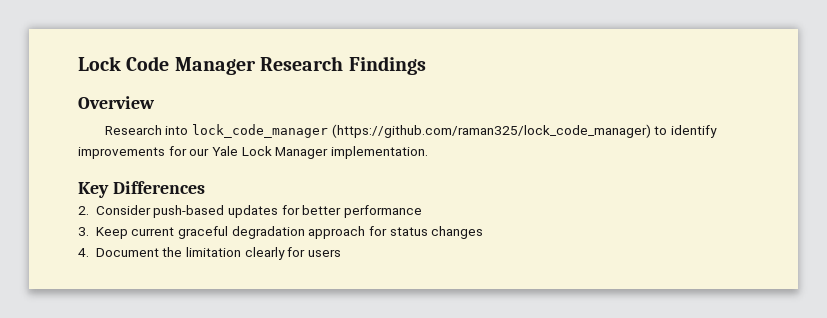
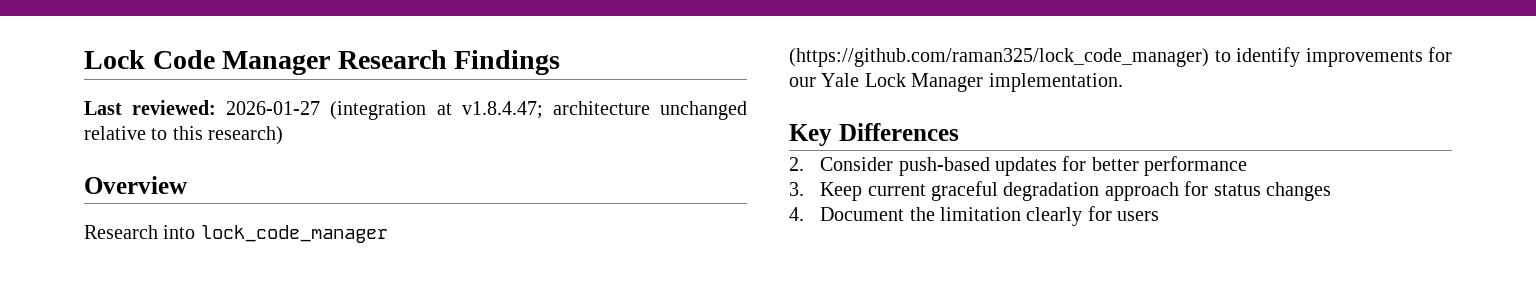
(426, 65) none -> [84,100,747,120] [84,126,284,145] // Last reviewed: 2026-01-27 (integration at v1.8.4.47; architecture unchanged relative to this research)

